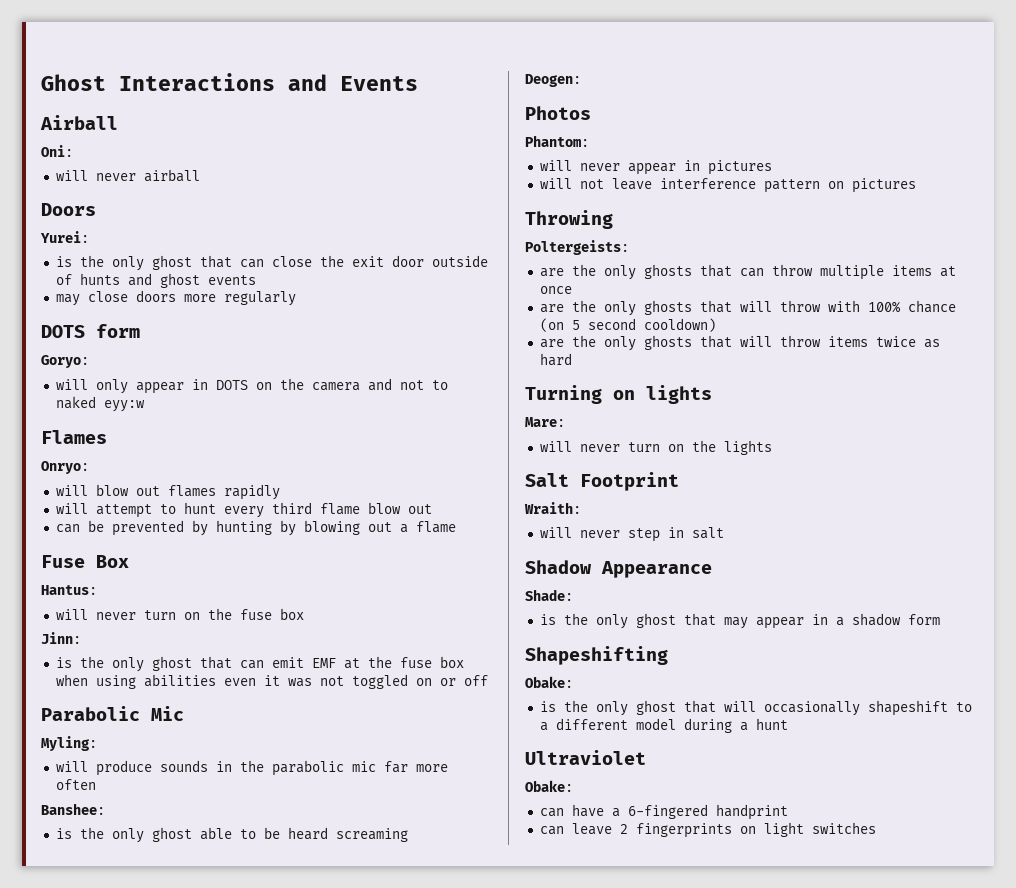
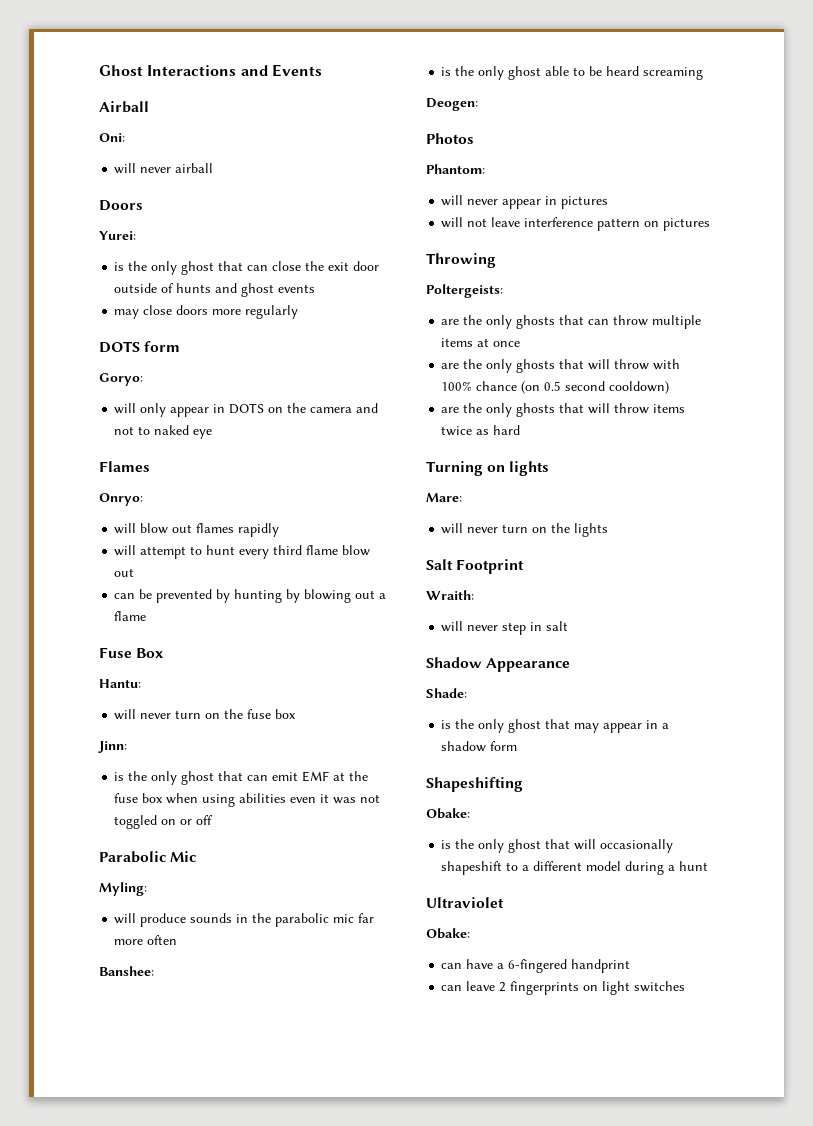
[103,400,145,412] eyy:w -> [193,429,213,439] eye
[41,585,97,595] Hantus: -> [99,679,141,688] Hantu:
[571,320,580,330] 5 -> [544,381,562,391] 0.5

